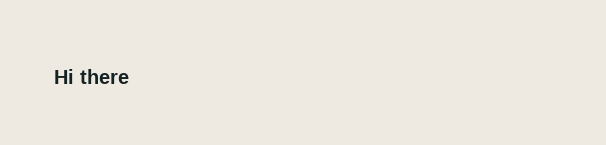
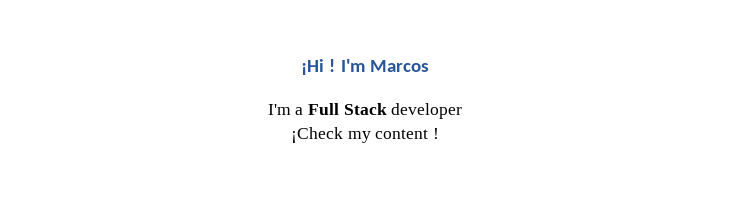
[54,69,129,84] Hi there -> [301,59,429,75] [267,103,463,119] [290,127,440,143] ¡Hi ! I'm Marcos // I'm a Full Stack developer // ¡Check my content !

